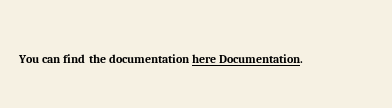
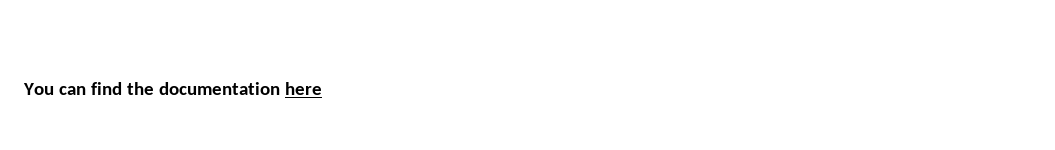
[219,54,304,63] Documentation. -> (322, 88) none

